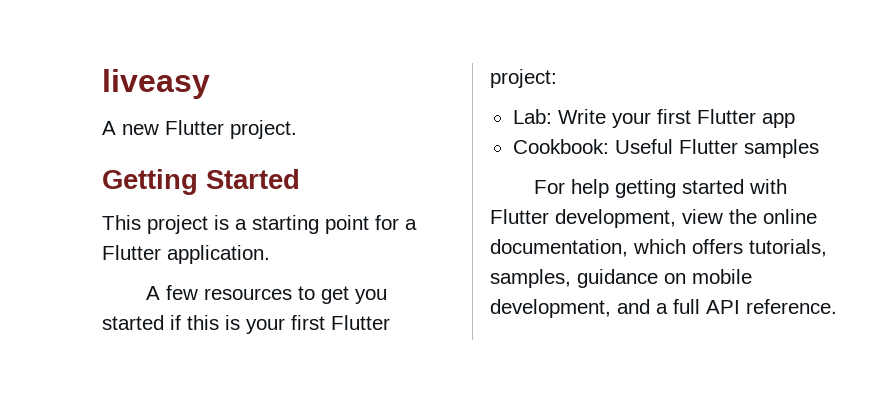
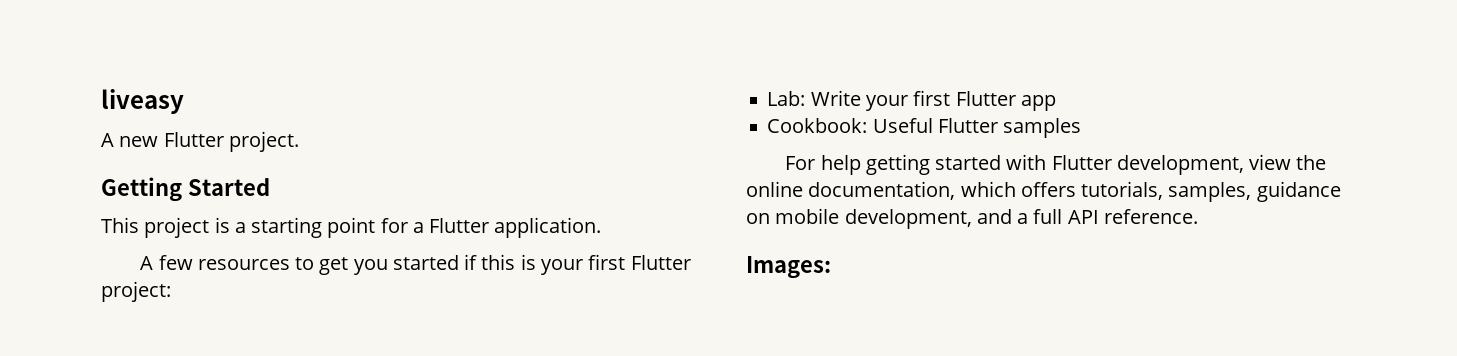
(837, 306) none -> [746,256,831,279] // Images:

